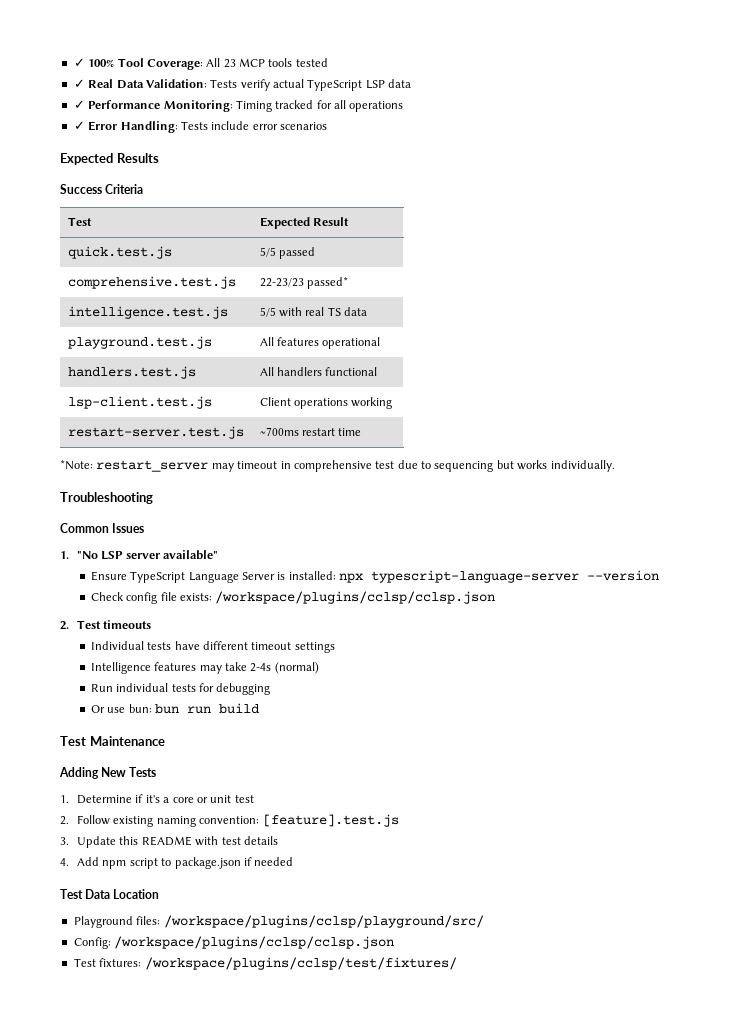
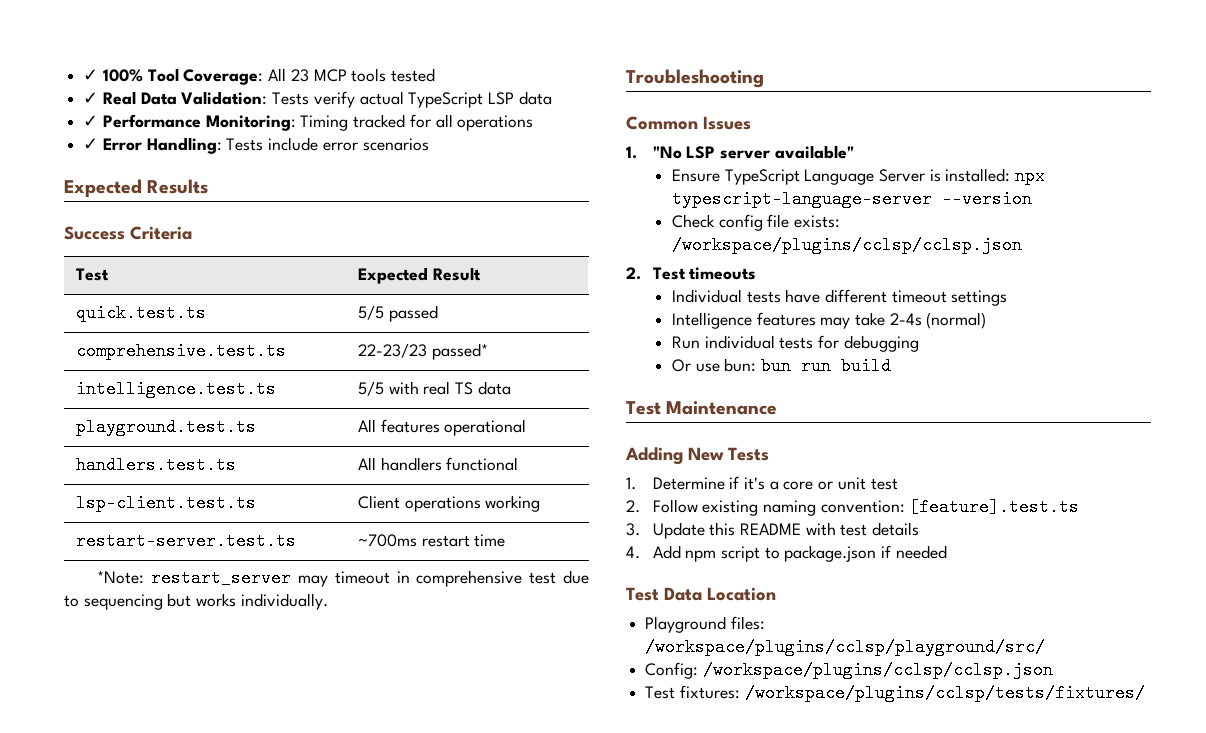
[67,246,172,259] quick.test.js -> [75,304,206,322] quick.test.ts
[67,276,236,289] comprehensive.test.js -> [75,342,286,360] comprehensive.test.ts
[67,306,228,319] intelligence.test.js -> [75,380,276,398] intelligence.test.ts
[67,336,212,349] playground.test.js -> [75,418,256,436] playground.test.ts
[67,366,196,379] handlers.test.js -> [75,456,236,474] handlers.test.ts
[67,396,212,409] lsp-client.test.js -> [75,494,256,512] lsp-client.test.ts
[67,426,244,439] restart-server.test.js -> [75,532,296,550] restart-server.test.ts
[262,814,399,827] [feature].test.js -> [909,498,1080,516] [feature].test.ts
[144,957,457,970] /workspace/plugins/cclsp/test/fixtures/ -> [744,684,1145,702] /workspace/plugins/cclsp/tests/fixtures/

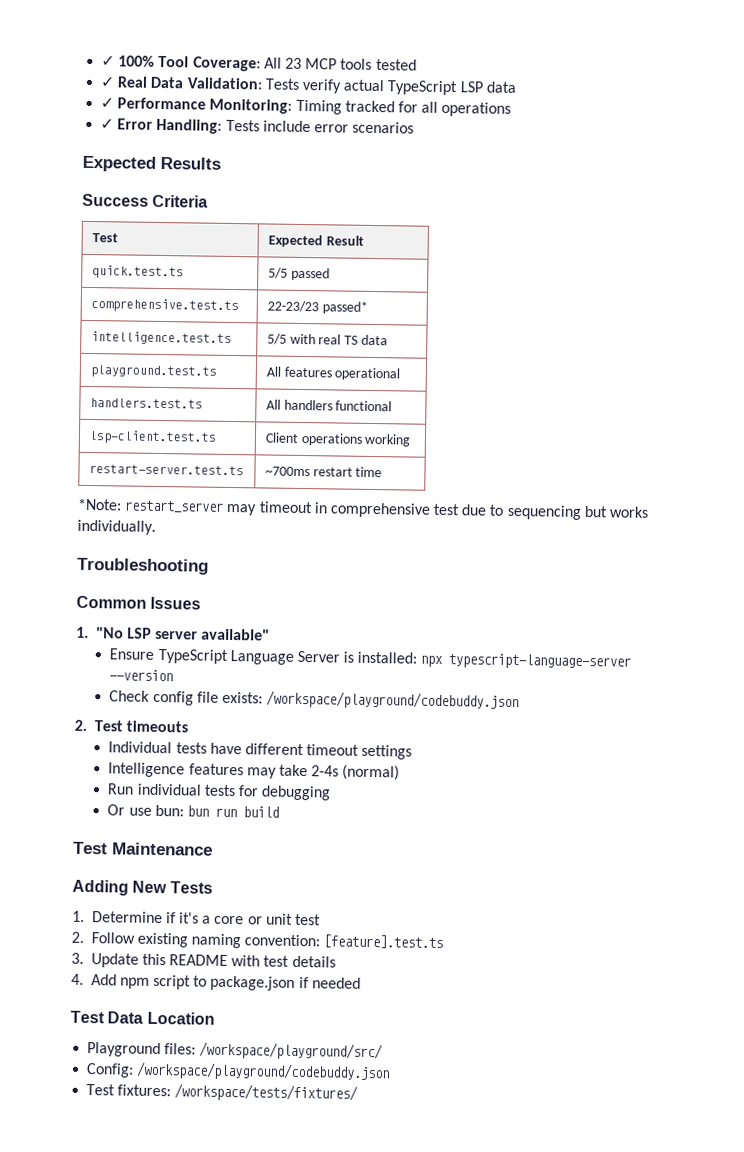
[671,236,1022,254] /workspace/plugins/cclsp/cclsp.json -> [266,690,520,711] /workspace/playground/codebuddy.json
[645,638,1046,656] /workspace/plugins/cclsp/playground/src/ -> [199,1041,384,1061] /workspace/playground/src/
[702,661,1053,679] /workspace/plugins/cclsp/cclsp.json -> [136,1061,391,1082] /workspace/playground/codebuddy.json
[744,684,1145,702] /workspace/plugins/cclsp/tests/fixtures/ -> [174,1083,359,1102] /workspace/tests/fixtures/

